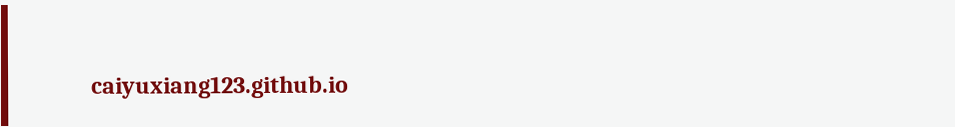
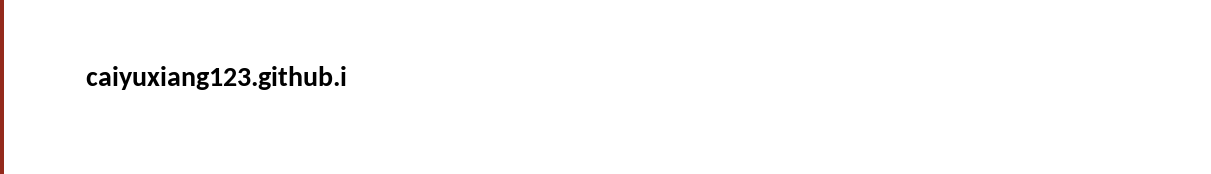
[91,75,349,99] caiyuxiang123.github.io -> [86,66,347,90] caiyuxiang123.github.i

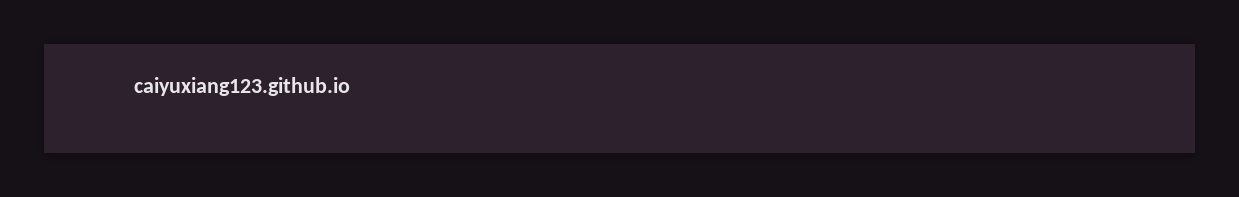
[86,66,347,90] caiyuxiang123.github.i -> [134,77,350,96] caiyuxiang123.github.io

